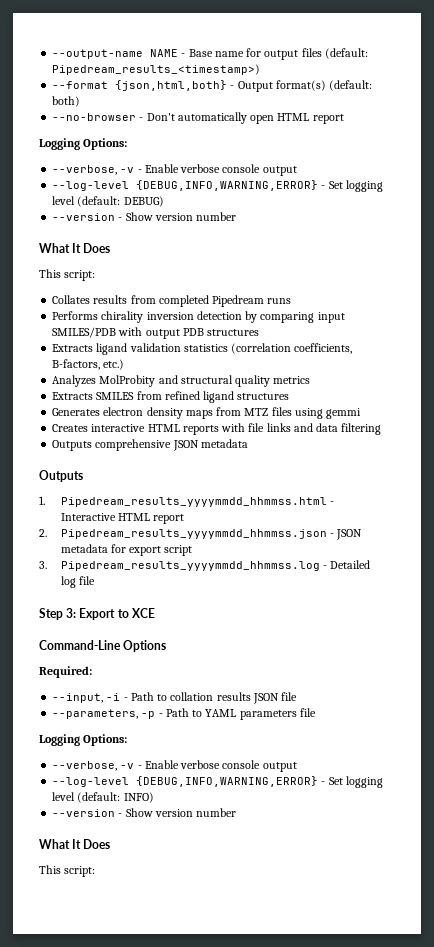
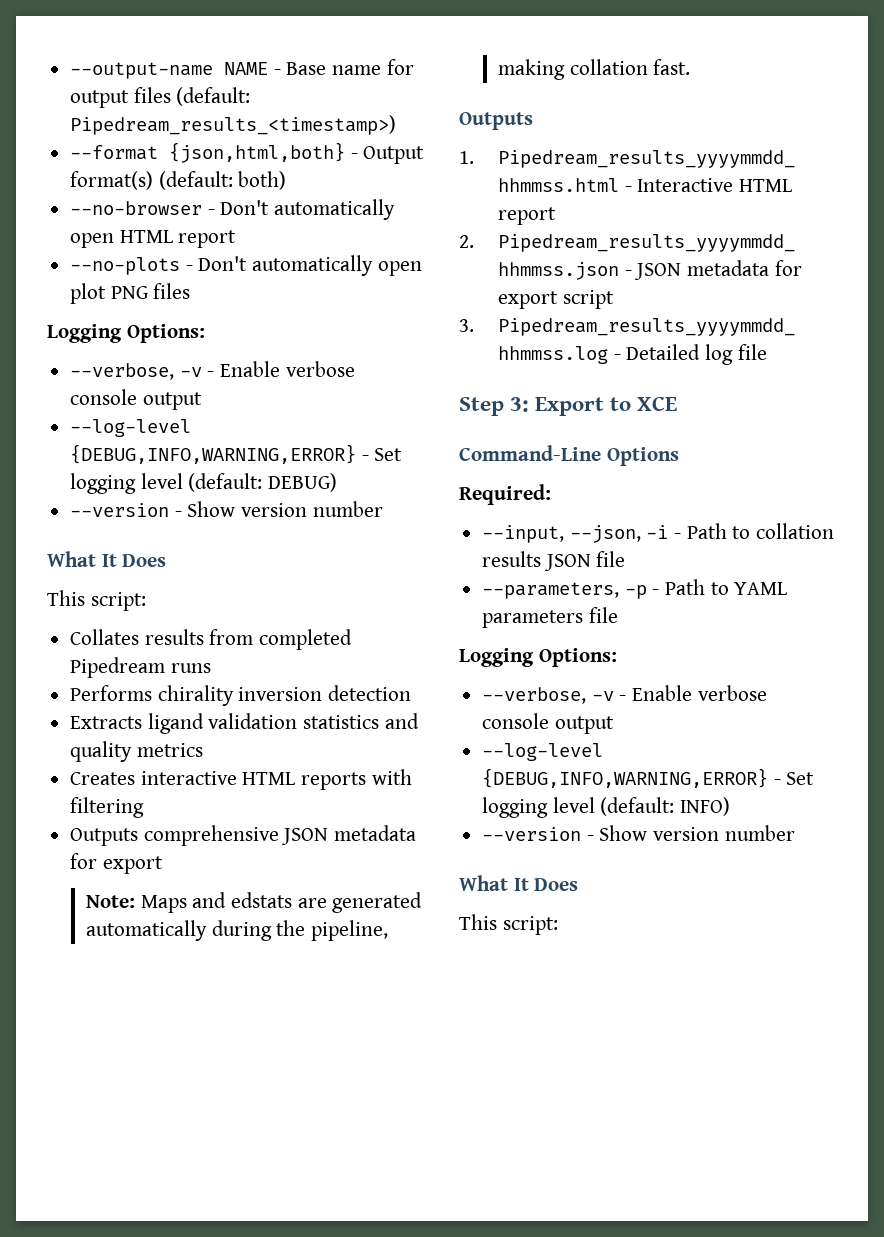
(344, 119) none -> [70,255,422,276] [70,283,191,304] // --no-plots - Don't automatically open plot PNG files
[245,311,345,323] [52,327,260,339] [52,343,353,355] [52,359,125,370] [52,375,311,387] [52,391,290,403] [52,407,362,419] by comparing input SMILES/PDB with output PDB structures // Extracts ligand validation statistics (correlation coefficients, B-factors, etc.) // Analyzes MolProbity and structural quality metrics // Extracts SMILES from refined ligand structures // Generates electron density maps from MTZ files using gemmi -> [70,713,419,734] [70,741,203,762] // Extracts ligand validation statistics and quality metrics
[248,423,339,432] file links and data -> (412, 777) none
(248, 443) none -> [70,853,163,874] [86,892,423,913] [86,920,389,941] [498,59,691,80] for export // Note: Maps and edstats are generated automatically during the pipeline, making collation fast.
(104, 698) none -> [569,525,641,543] --json,

